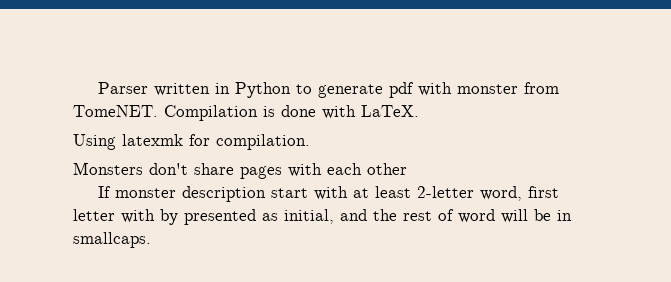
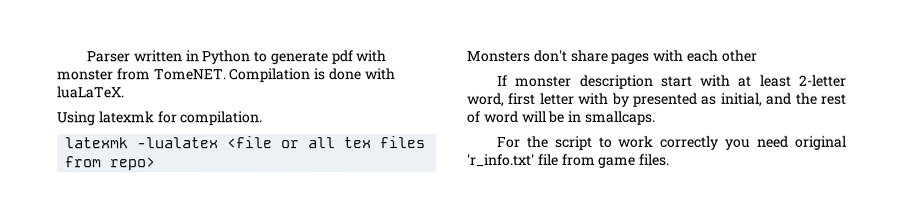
[361,105,419,117] LaTeX. -> [56,86,124,99] luaLaTeX.
(310, 142) none -> [65,136,427,149] [65,156,157,171] // latexmk -lualatex <file or all tex files from repo>
(151, 240) none -> [496,135,847,150] [467,153,671,168] // For the script to work correctly you need original 'r_info.txt' file from game files.

